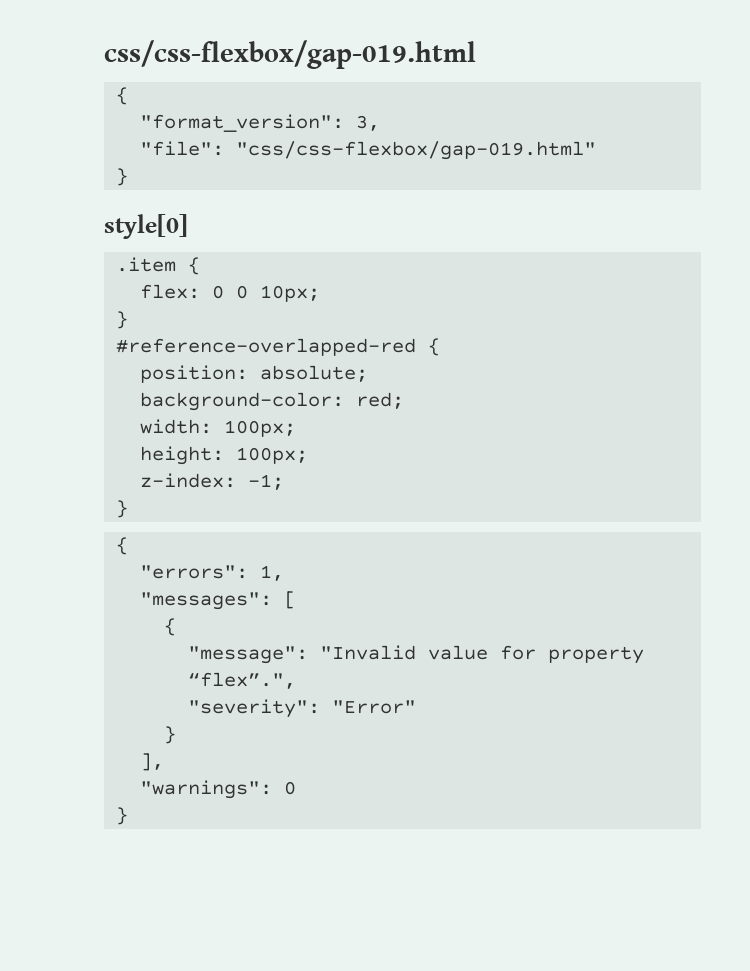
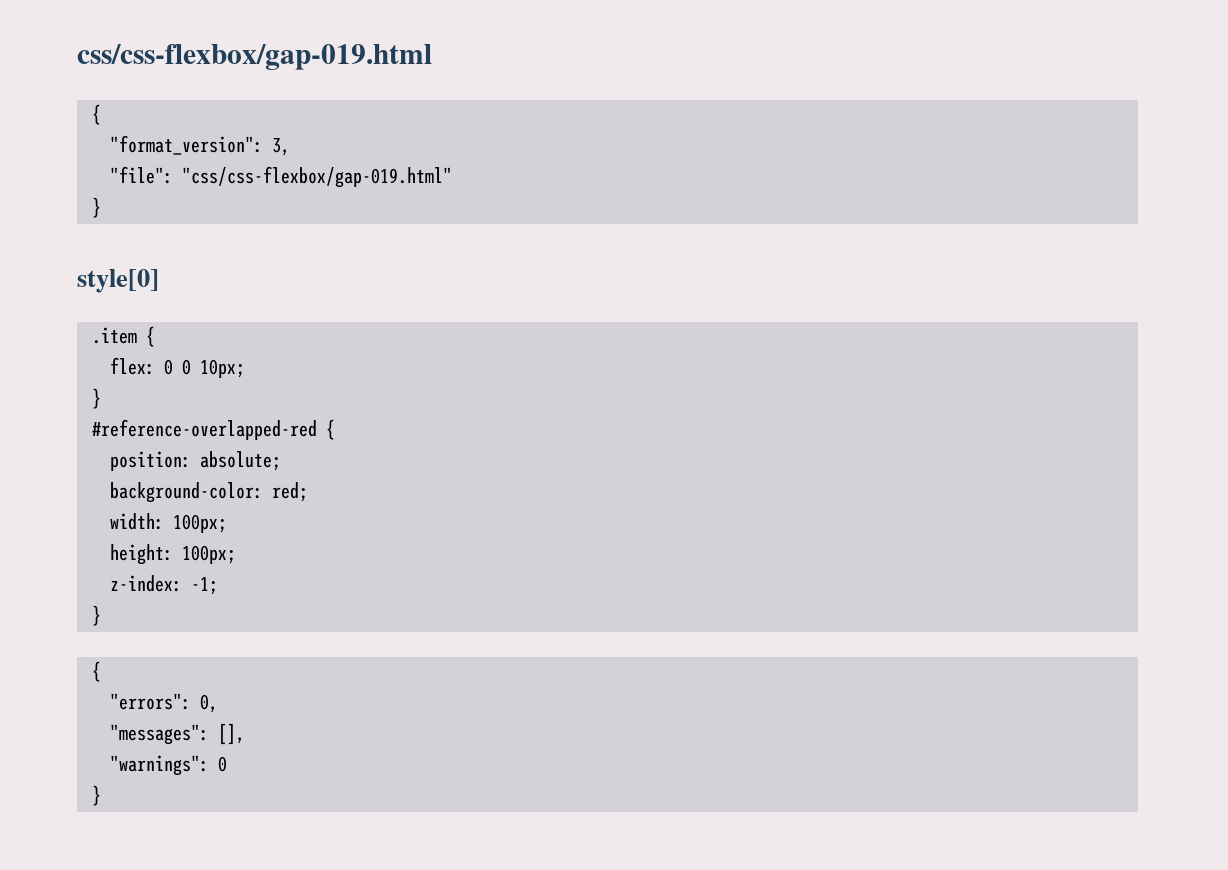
[259,565,284,581] 1, -> [199,694,218,713] 0,
[283,591,296,609] [163,618,176,636] [187,645,644,664] [187,672,296,689] [187,699,416,718] [163,726,176,744] [139,753,164,771] [ // { // "message": "Invalid value for property “flex”.", // "severity": "Error" // } // ], -> [217,723,245,745] [],

